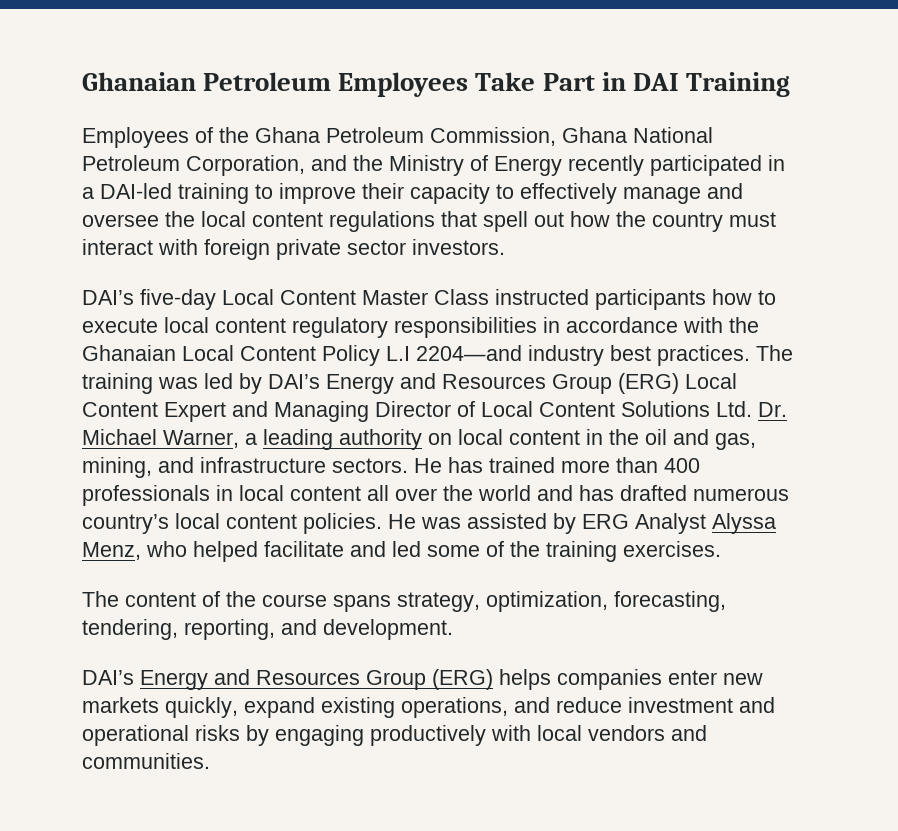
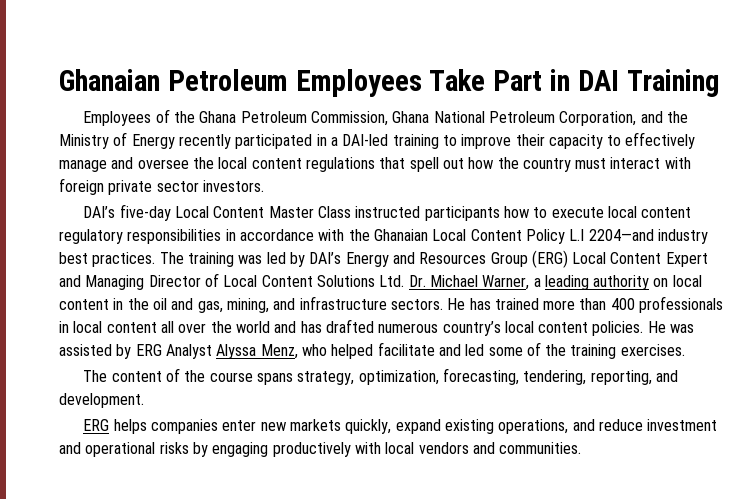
[82,669,493,690] DAI’s Energy and Resources Group (ERG) -> [83,419,110,431] ERG

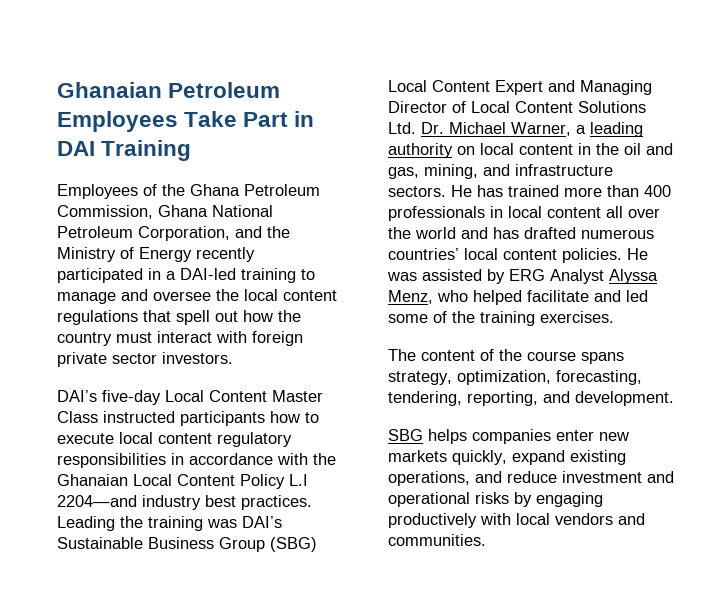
[461,132,696,149] improve their capacity to effectively -> (315, 274) none
[159,250,568,268] The training was led by DAI’s Energy and Resources Group (ERG) -> [57,516,282,531] [57,537,317,552] Leading the training was DAI’s Sustainable Business Group (SBG)
[442,321,501,336] country’s -> [388,248,459,260] countries’
[83,419,110,431] ERG -> [388,429,423,441] SBG

